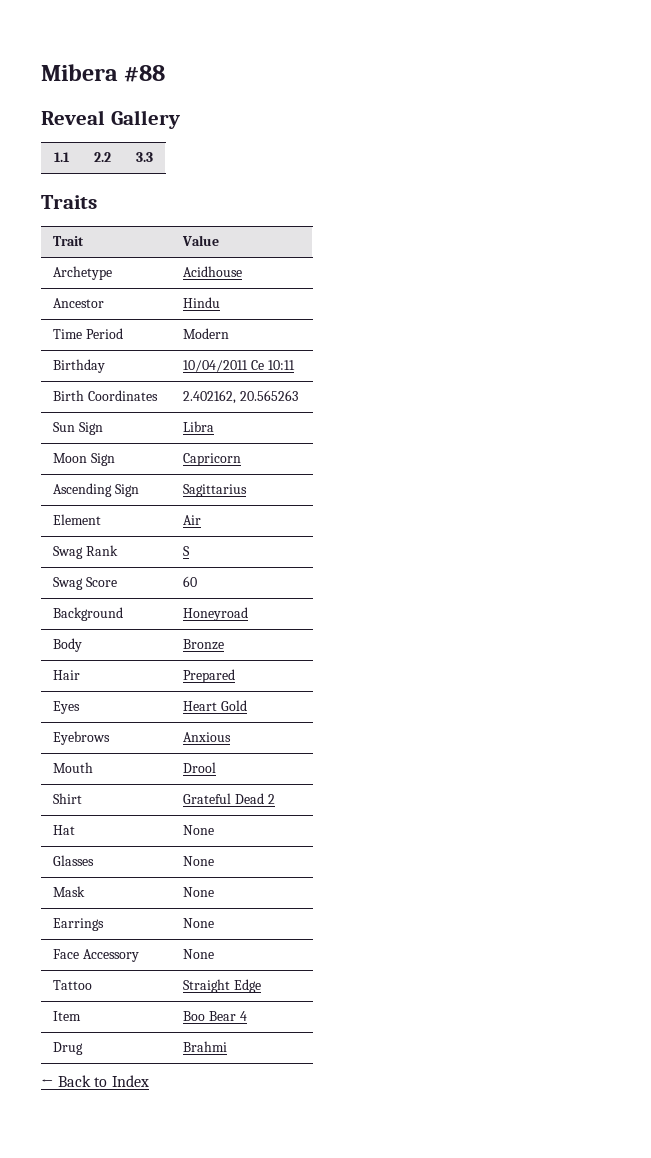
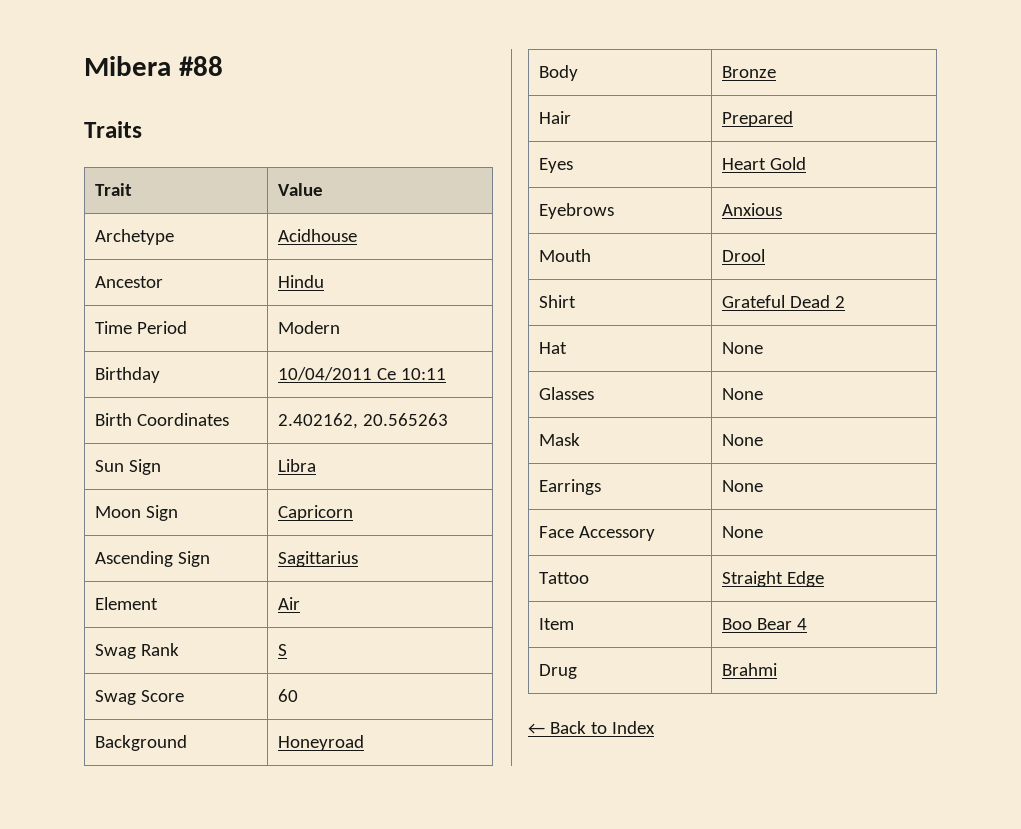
[41,110,180,129] [54,152,70,162] [94,152,111,162] [136,152,153,162] // Reveal Gallery // 1.1 | 2.2 | 3.3 -> (223, 66) none

